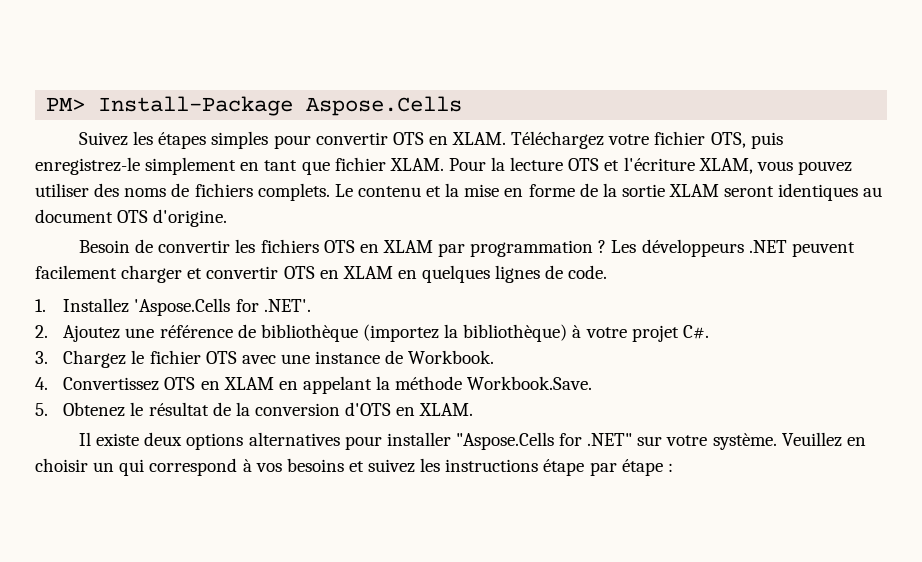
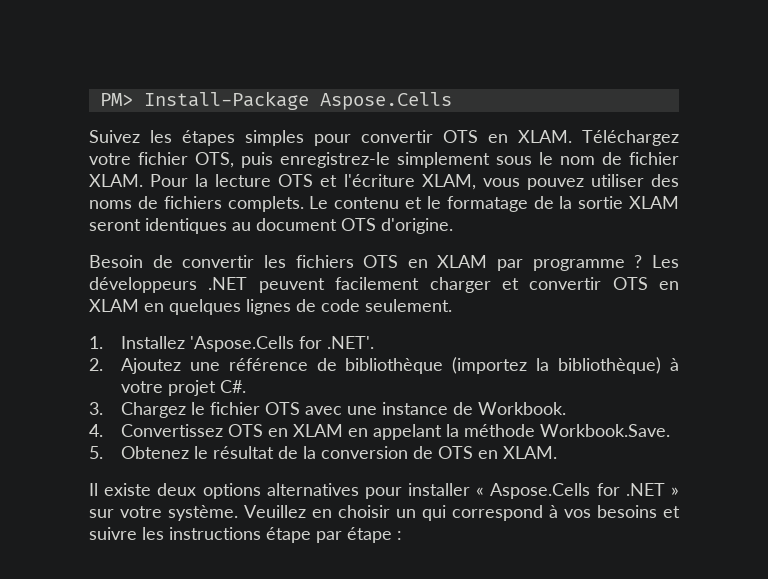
[240,160,330,175] en tant que -> [496,152,622,165] sous le nom de
[445,183,575,197] la mise en forme -> [426,196,528,212] le formatage
[470,240,594,257] programmation -> [532,259,625,271] programme
[568,265,608,279] code. -> [321,299,452,312] code seulement.
[345,402,392,416] d'OTS -> [412,446,473,459] de OTS
[455,432,633,450] "Aspose.Cells for .NET" -> [476,483,679,499] « Aspose.Cells for .NET »
[368,459,416,473] suivez -> [89,527,137,540] suivre

